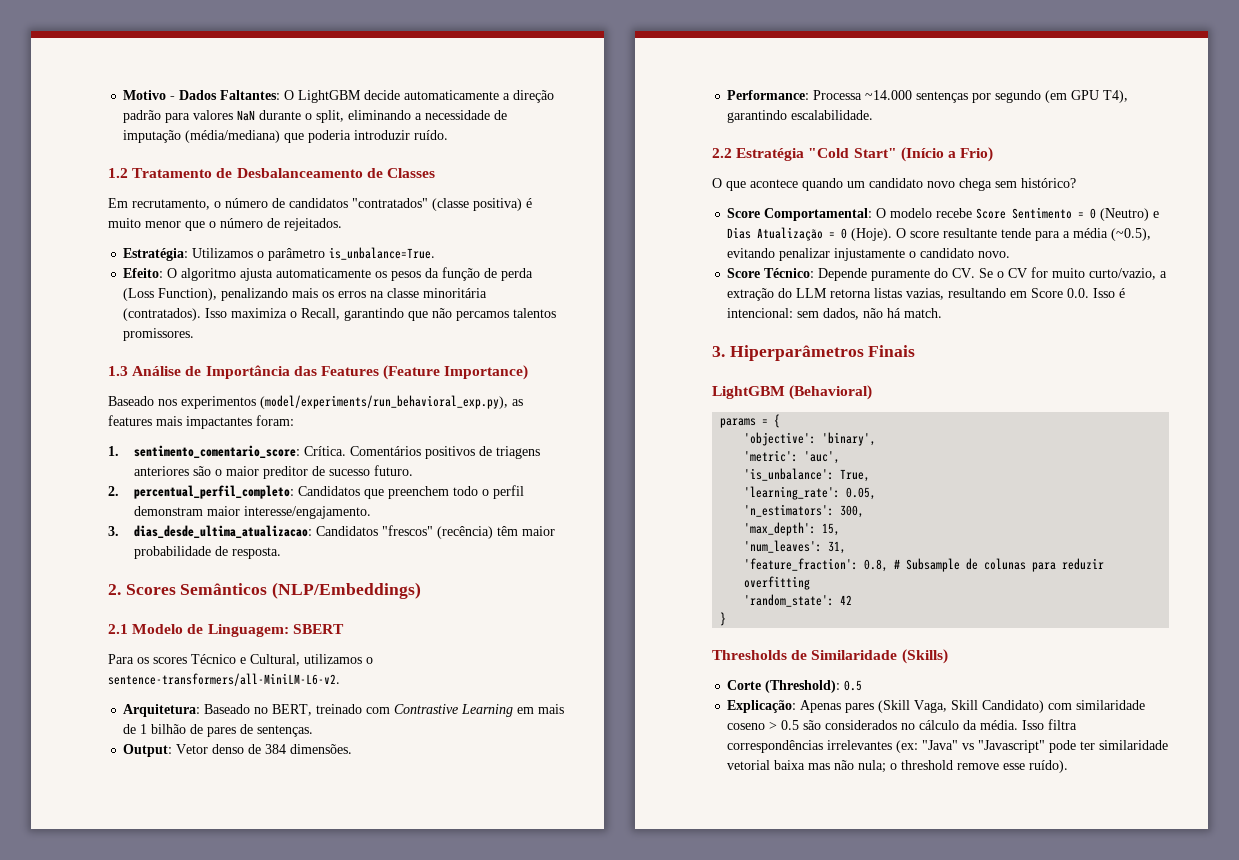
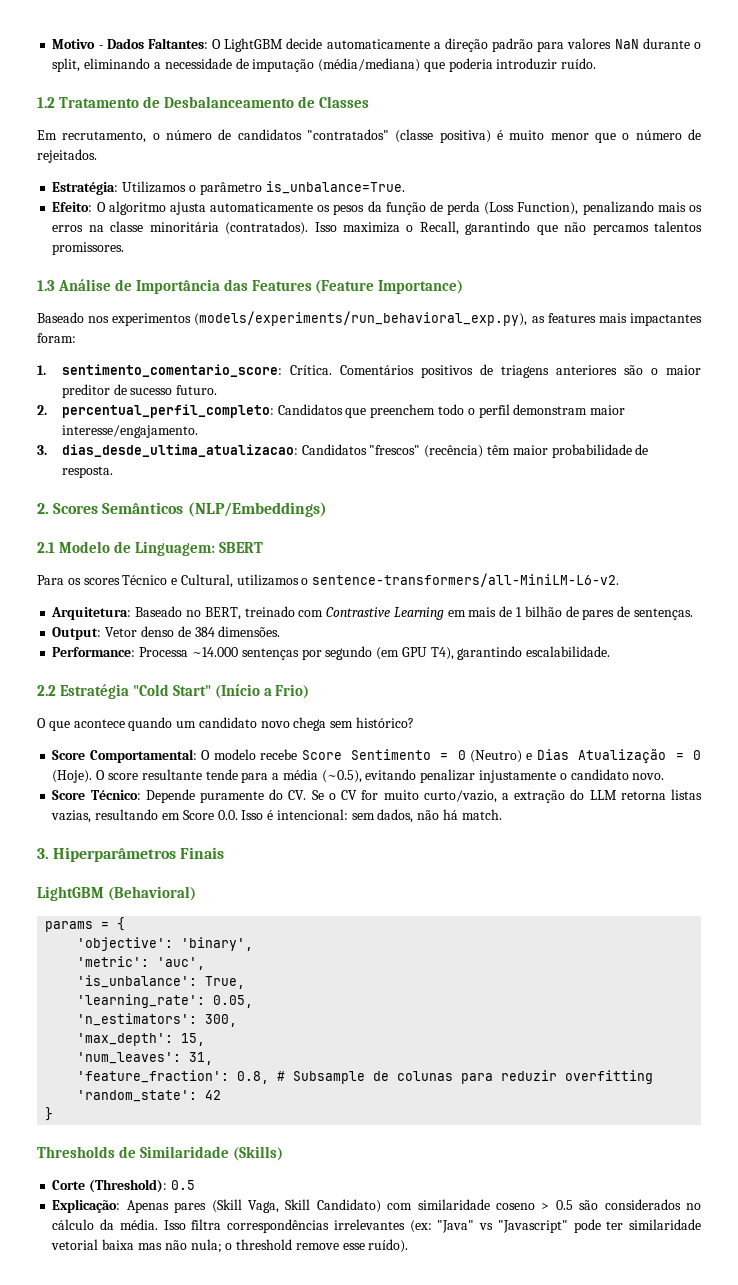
[260,395,508,409] (model/experiments/run_behavioral_exp.py), -> [194,311,528,326] (models/experiments/run_behavioral_exp.py),

